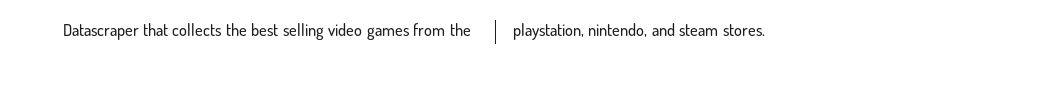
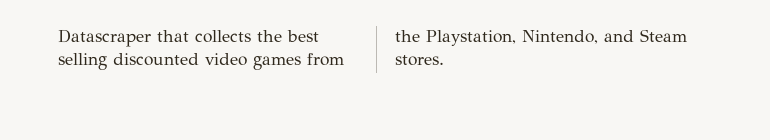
(324, 31) none -> [113,53,199,66] discounted
[513,23,719,40] playstation, nintendo, and steam -> [426,29,687,46] Playstation, Nintendo, and Steam

